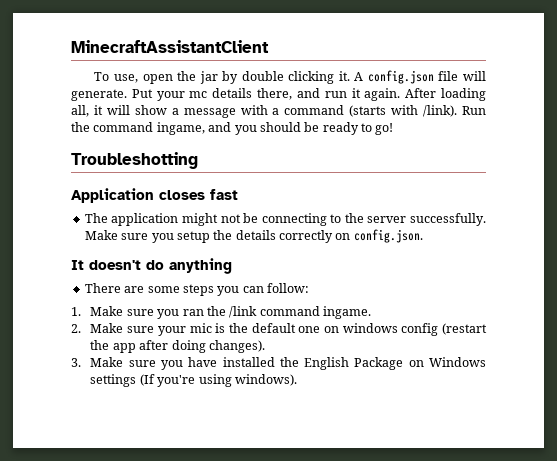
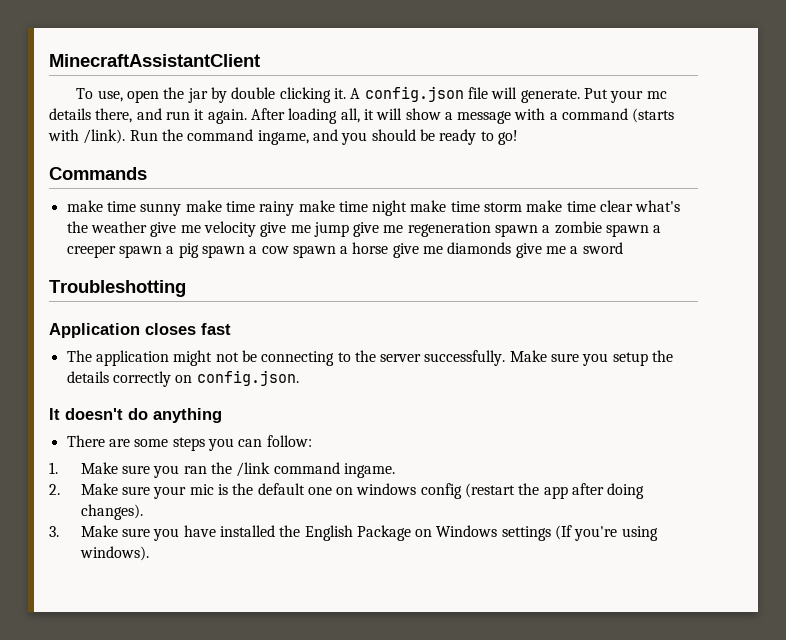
(394, 129) none -> [49,167,147,180] [66,200,681,216] [66,221,662,237] [66,242,623,258] // Commands // make time sunny make time rainy make time night make time storm make time clear what's the weather give me velocity give me jump give me regeneration spawn a zombie spawn a creeper spawn a pig spawn a cow spawn a horse give me diamonds give me a sword

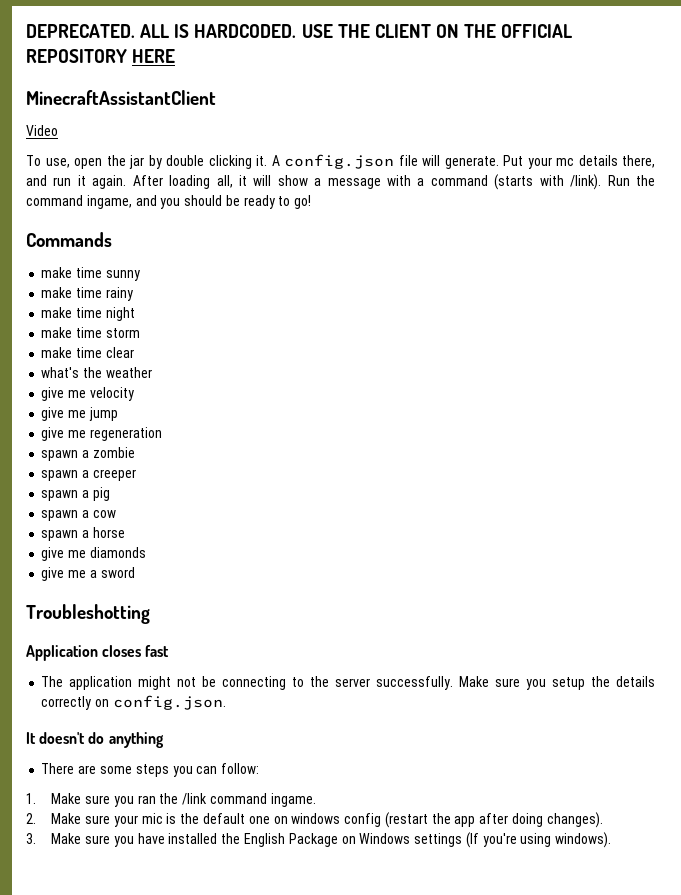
(49, 60) none -> [26,24,573,38] [26,49,176,63] DEPRECATED. ALL IS HARDCODED. USE THE CLIENT ON THE OFFICIAL REPOSITORY HERE //
(260, 60) none -> [26,125,58,136] // Video
(182, 209) none -> (140, 275) //
(295, 208) none -> (133, 294) //
(408, 208) none -> (135, 314) //
(523, 207) none -> (140, 333) //
(634, 206) none -> (134, 352) //
(147, 227) none -> (152, 372) //
(256, 229) none -> (134, 394) //
(349, 229) none -> (118, 414) //
(491, 229) none -> (162, 434) //
(602, 227) none -> (135, 452) //
(116, 251) none -> (136, 475) //
(199, 250) none -> (110, 494) //
(289, 250) none -> (116, 514) //
(389, 248) none -> (125, 532) //
(512, 248) none -> (146, 552) //

